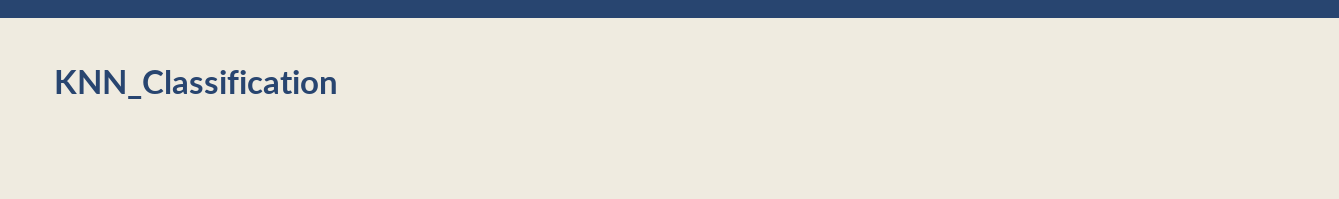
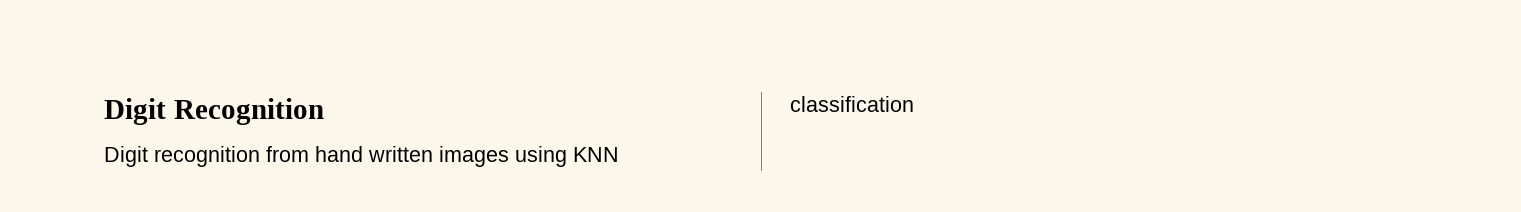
[54,70,338,99] KNN_Classification -> [104,98,324,125] [104,146,619,167] [790,96,914,112] Digit Recognition // Digit recognition from hand written images using KNN classification

